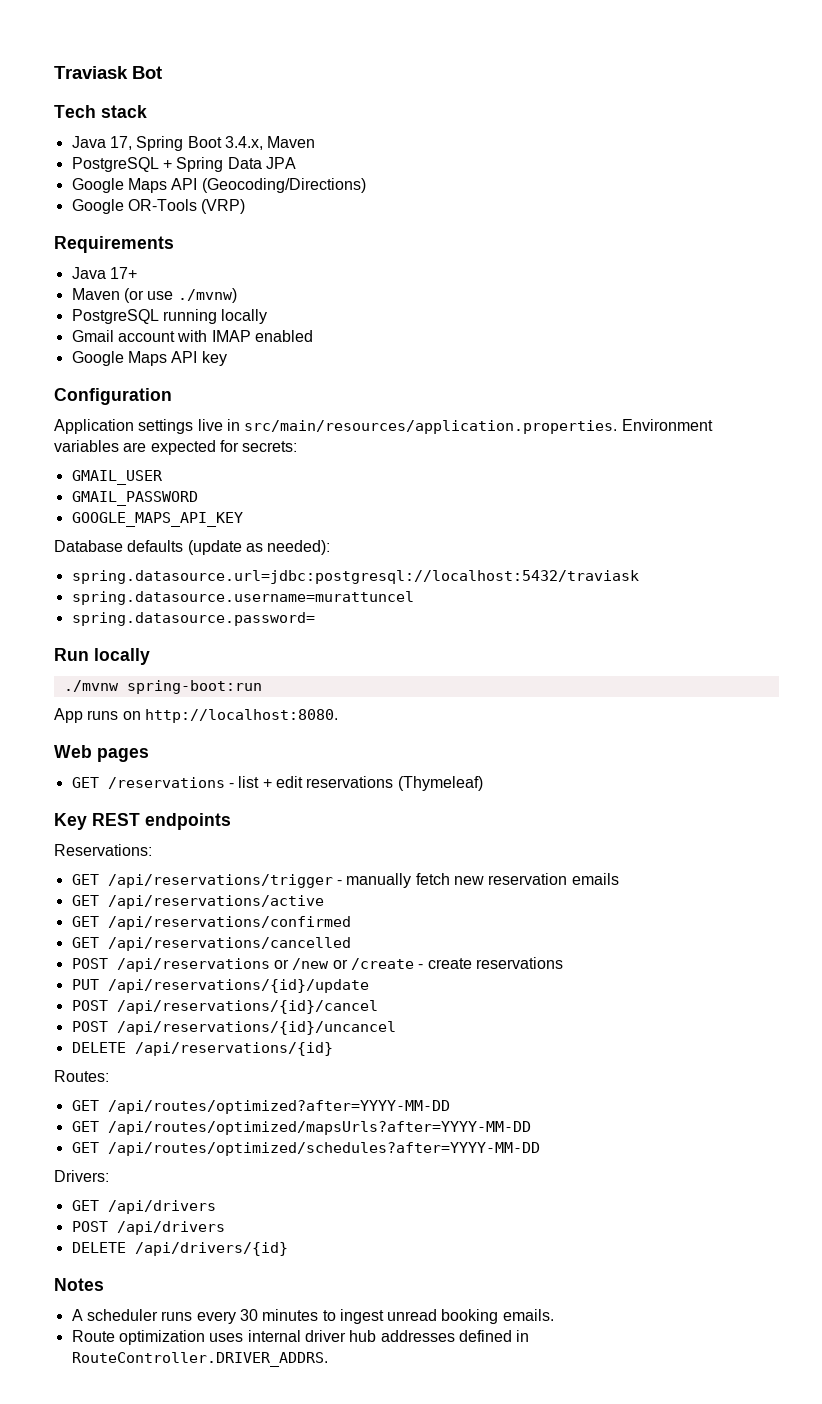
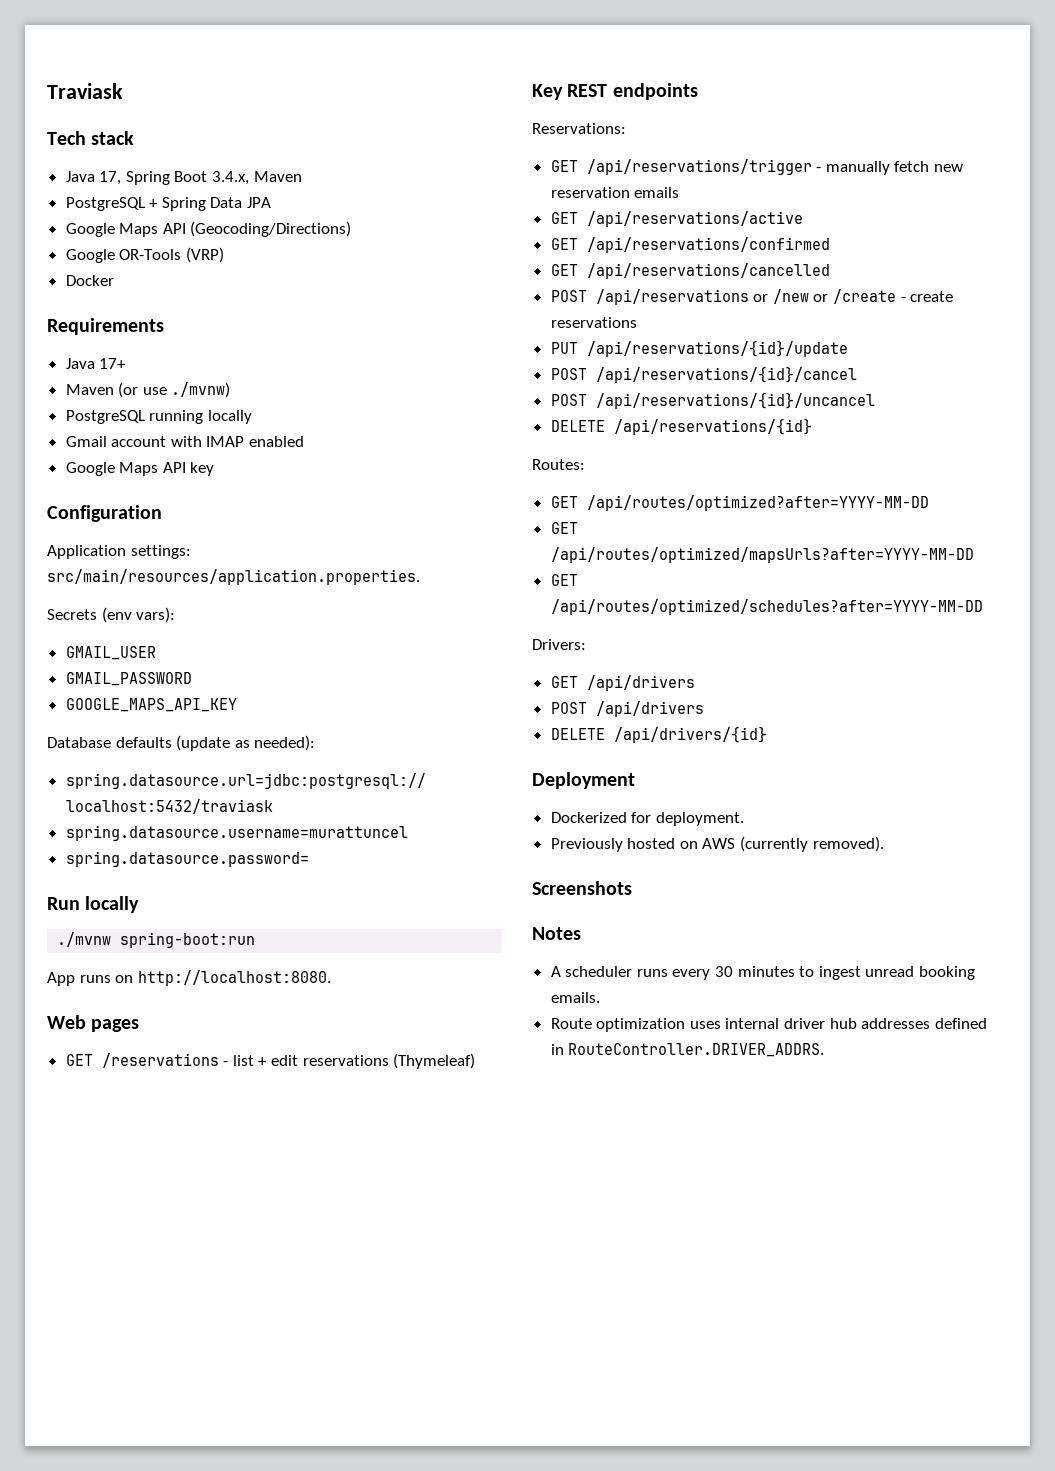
[132,66,162,79] Bot -> (123, 91) none
(246, 206) none -> [65,275,114,286] // Docker
[138,419,713,434] [54,440,298,455] settings live in src/main/resources/application.properties. Environment variables are expected for secrets: -> [130,545,191,559] [47,569,420,585] [47,607,176,623] settings: src/main/resources/application.properties. // Secrets (env vars):
(288, 1249) none -> [532,772,635,789] [550,812,744,826] [550,836,884,852] [532,881,632,895] // Deployment // Dockerized for deployment. // Previously hosted on AWS (currently removed). // Screenshots

